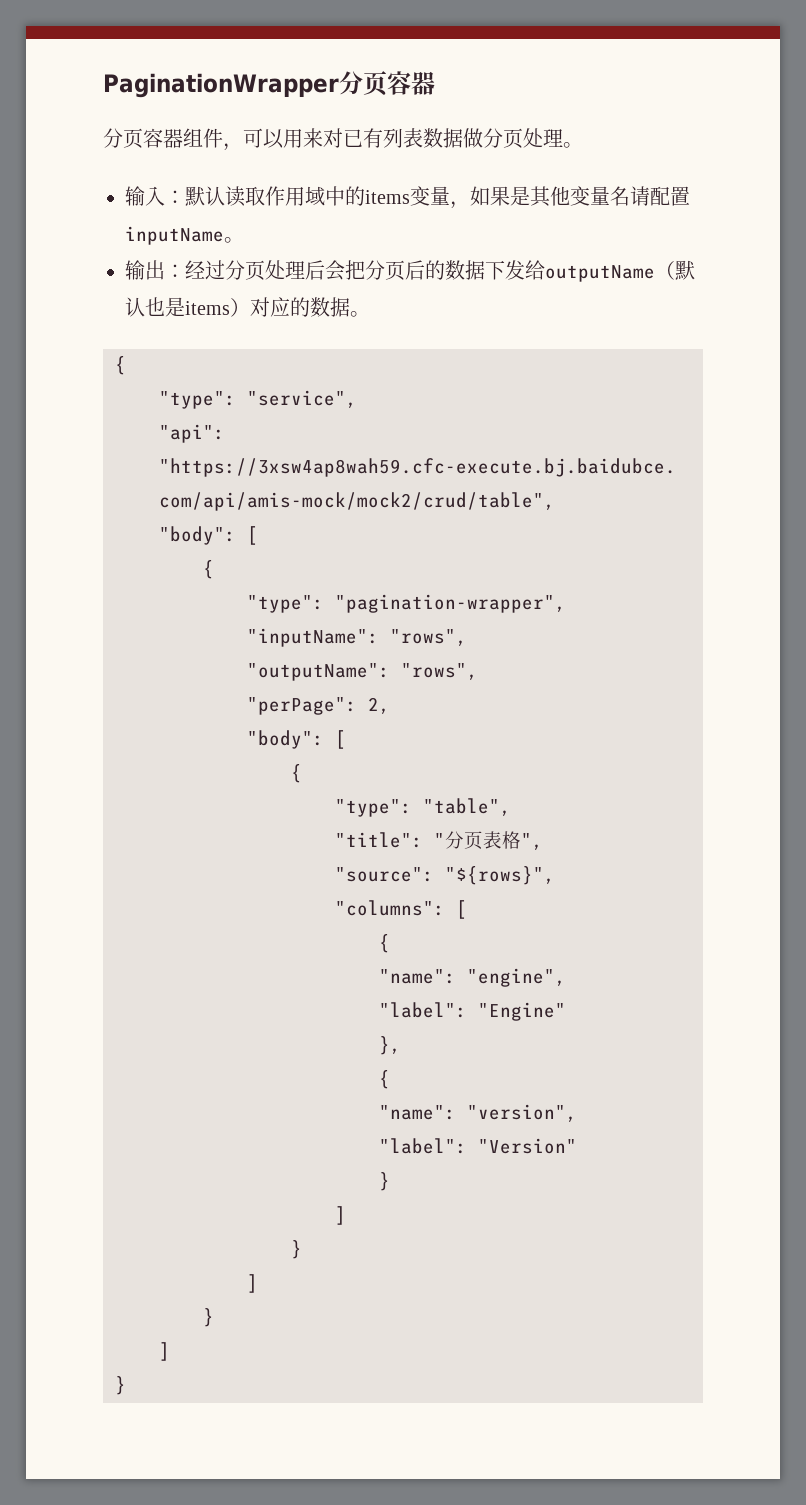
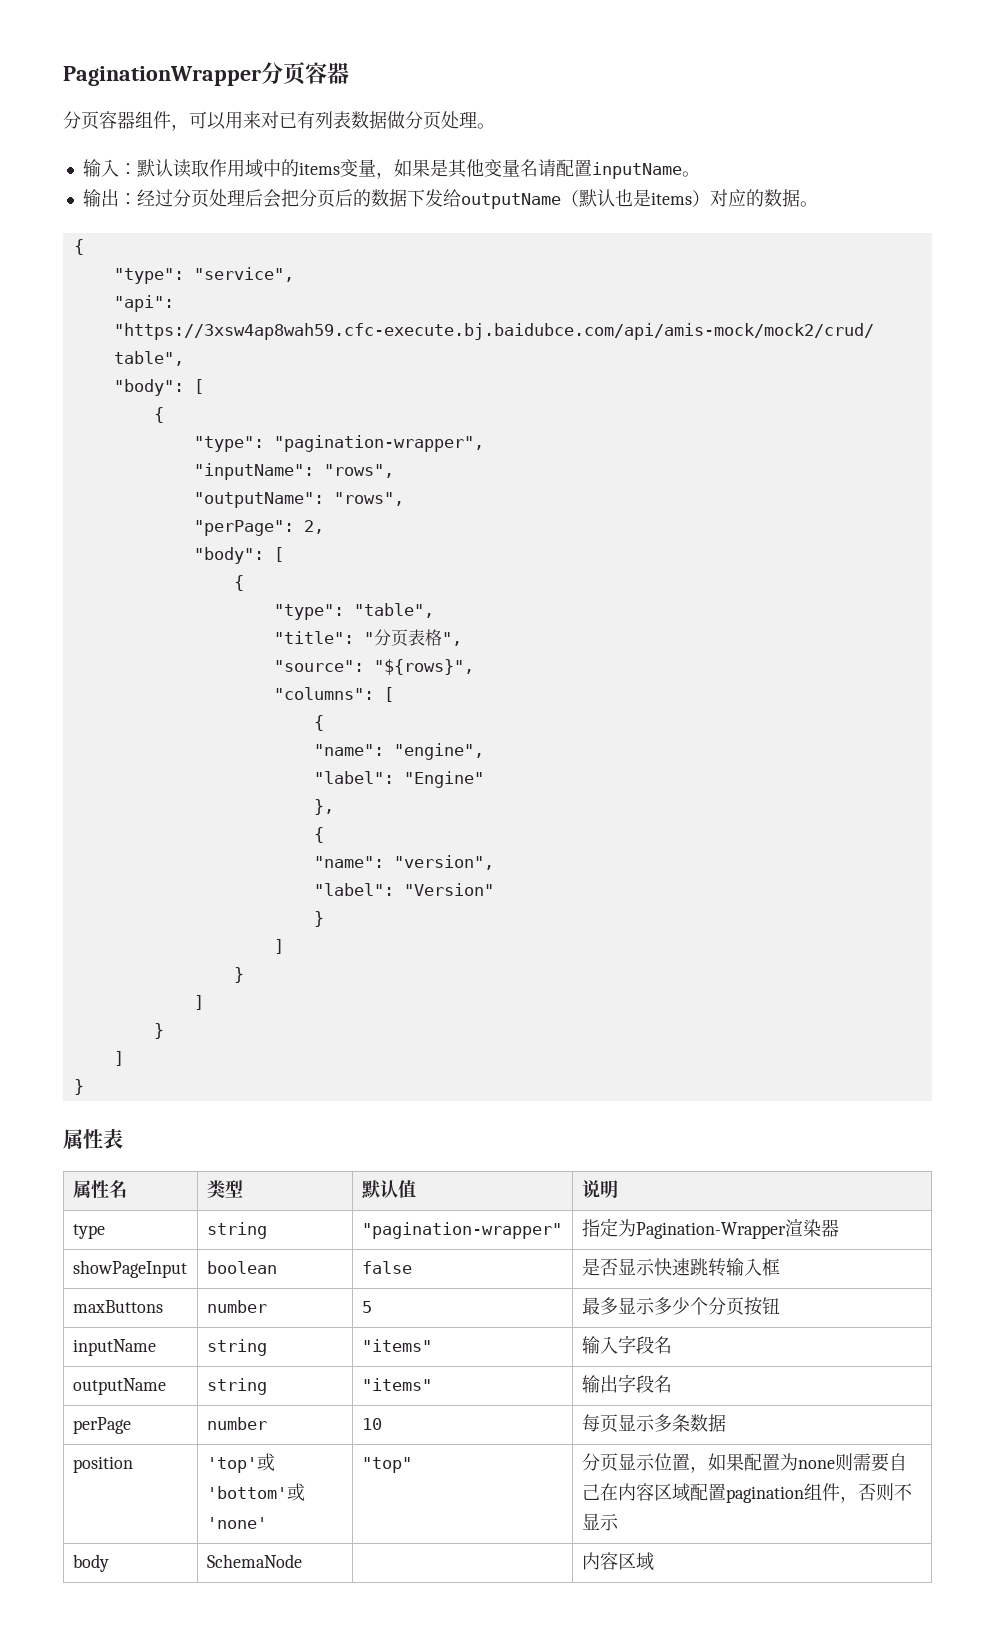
(126, 1385) none -> [63,1129,123,1149] [72,1180,127,1199] [206,1180,243,1198] [361,1180,416,1199] [581,1180,618,1198] [72,1224,105,1239] [206,1222,267,1239] [361,1222,562,1239] [581,1218,839,1239] [72,1260,187,1278] [206,1261,277,1274] [361,1261,412,1274] [581,1258,780,1277] [72,1300,163,1313] [206,1300,267,1313] [361,1301,372,1313] [581,1297,780,1316] [72,1339,156,1356] [206,1339,267,1356] [361,1339,432,1352] [581,1335,672,1354] [72,1378,166,1395] [206,1378,267,1395] [361,1378,432,1391] [581,1374,672,1393] [72,1417,131,1434] [206,1417,267,1430] [361,1418,382,1430] [581,1414,726,1433] [72,1456,133,1473] [206,1453,275,1473] [206,1483,305,1501] [206,1517,267,1529] [361,1457,412,1473] [581,1453,907,1473] [581,1483,912,1503] [581,1513,619,1531] [72,1554,109,1572] [206,1554,302,1568] [581,1552,654,1571] // 属性表 // 属性名 | 类型 | 默认值 | 说明 // type | string | "pagination-wrapper" | 指定为Pagination-Wrapper渲染器 // showPageInput | boolean | false | 是否显示快速跳转输入框 // maxButtons | number | 5 | 最多显示多少个分页按钮 // inputName | string | "items" | 输入字段名 // outputName | string | "items" | 输出字段名 // perPage | number | 10 | 每页显示多条数据 // position | 'top'或'bottom'或'none' | "top" | 分页显示位置，如果配置为none则需要自己在内容区域配置pagination组件，否则不显示 // body | SchemaNode | | 内容区域

